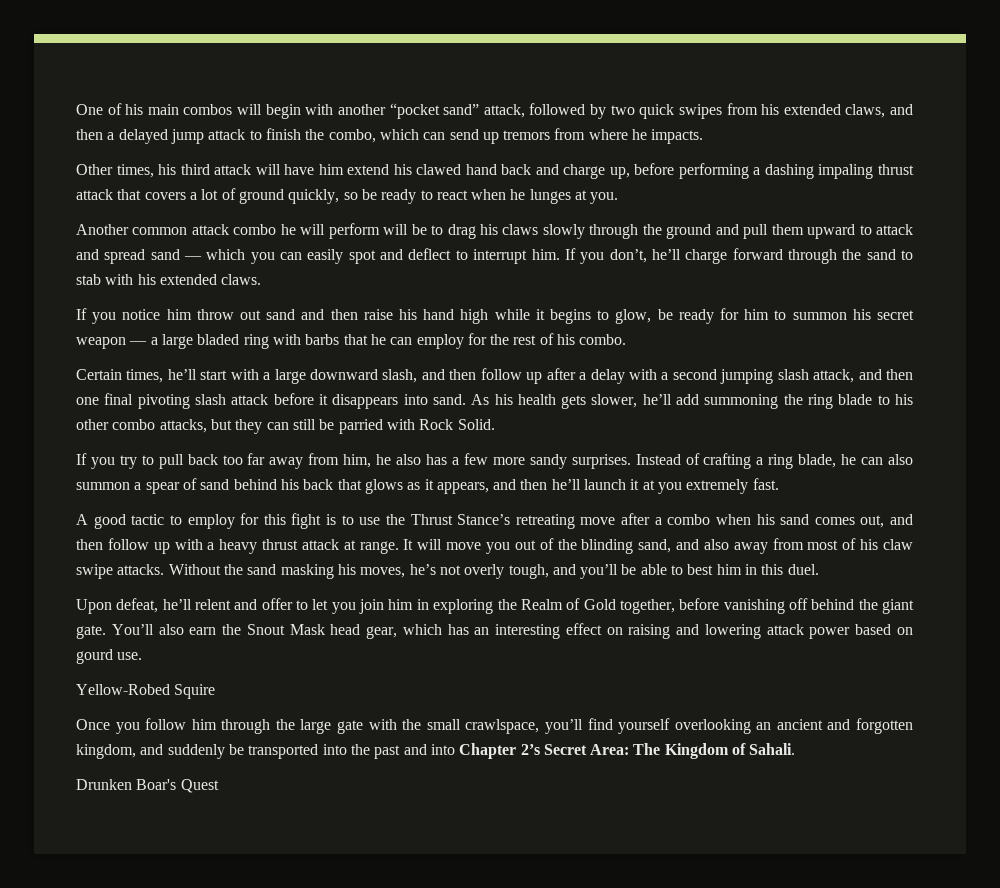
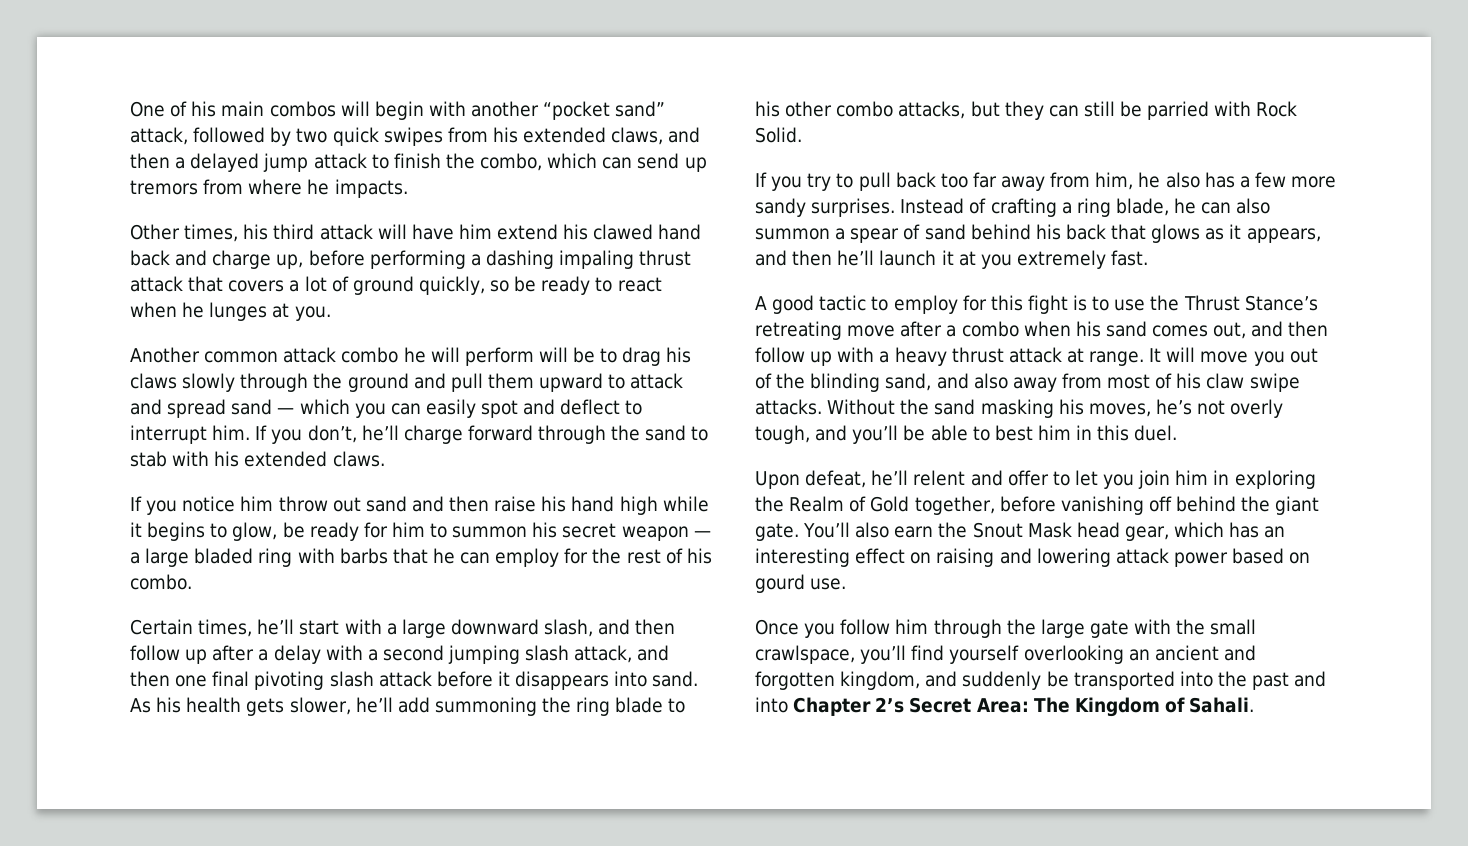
[76,684,216,699] // Yellow-Robed Squire -> (847, 584) none
[76,779,219,793] // Drunken Boar's Quest -> (1255, 705) none

